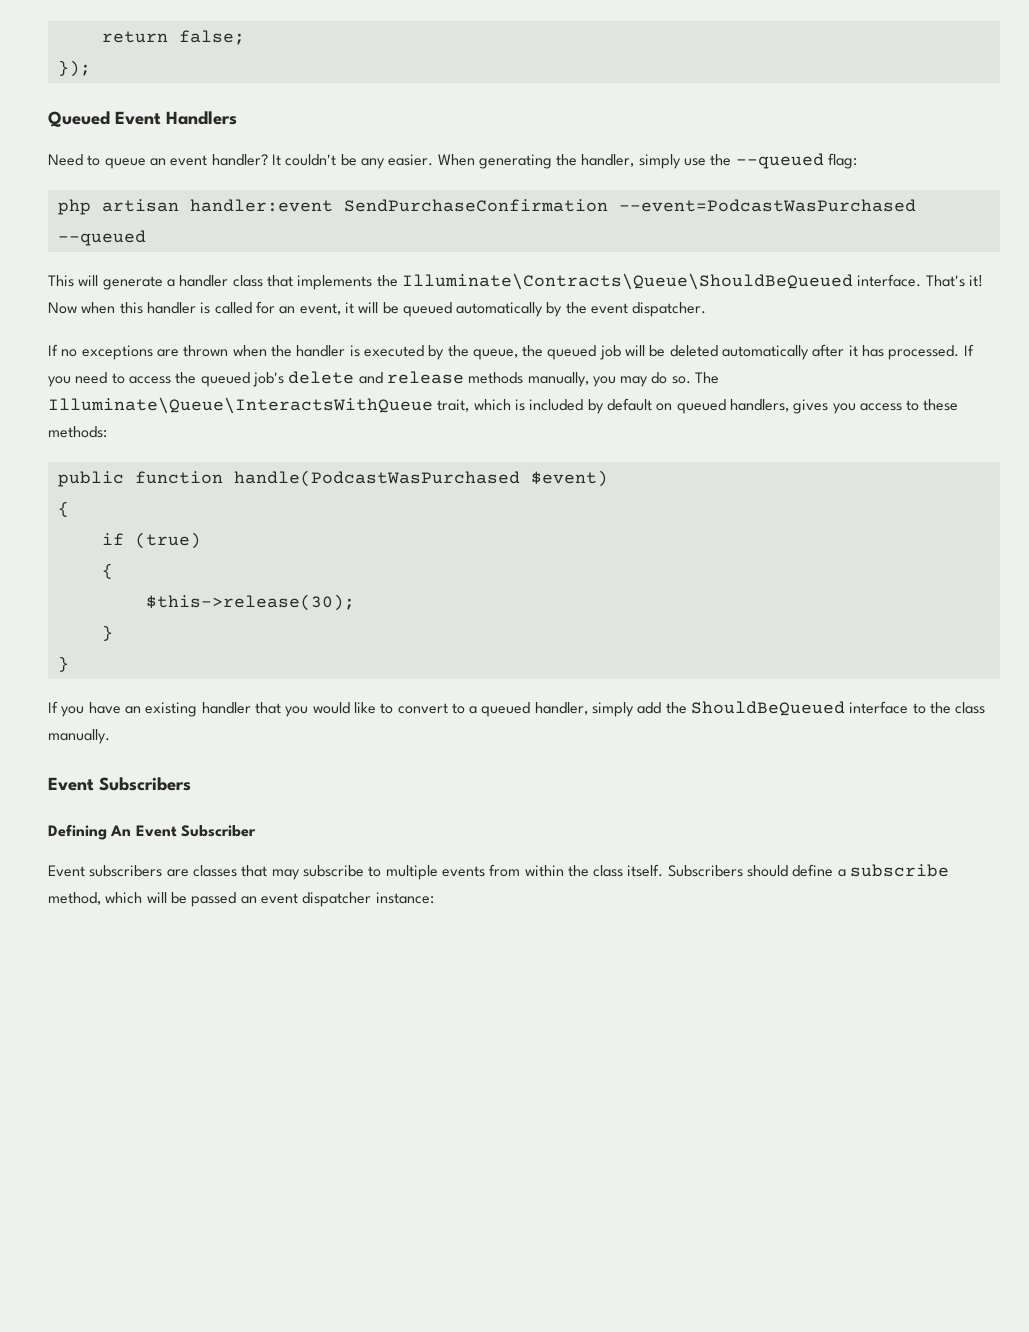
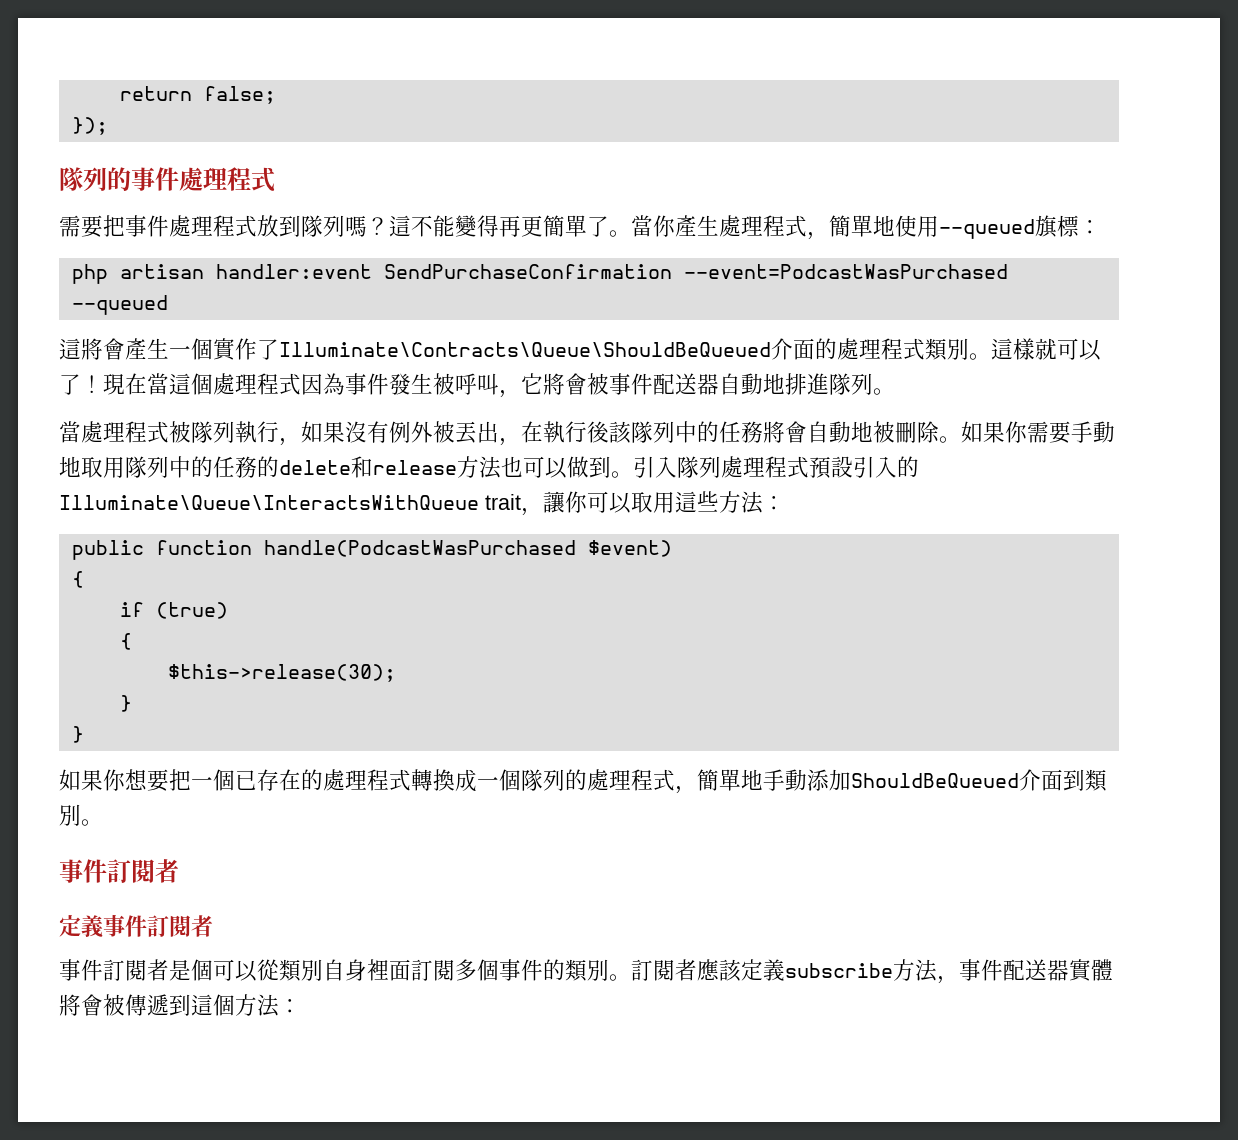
[48,111,237,127] [48,153,858,169] Queued Event Handlers // Need to queue an event handler? It couldn't be any easier. When generating the handler, simply use the --queued flag: -> [59,167,275,192] [59,215,1101,240] 隊列的事件處理程式 // 需要把事件處理程式放到隊列嗎？這不能變得再更簡單了。當你產生處理程式，簡單地使用--queued旗標：
[48,273,983,290] [48,301,707,317] [48,344,974,360] [48,371,720,387] [48,397,959,414] [48,426,107,438] This will generate a handler class that implements the Illuminate\Contracts\Queue\ShouldBeQueued interface. That's it! Now when this handler is called for an event, it will be queued automatically by the event dispatcher. // If no exceptions are thrown when the handler is executed by the queue, the queued job will be deleted automatically after it has processed. If you need to access the queued job's delete and release methods manually, you may do so. The Illuminate\Queue\InteractsWithQueue trait, which is included by default on queued handlers, gives you access to these methods: -> [59,338,1101,361] [59,373,895,398] [59,421,1115,446] [59,456,919,479] [59,491,785,516] 這將會產生一個實作了Illuminate\Contracts\Queue\ShouldBeQueued介面的處理程式類別。這樣就可以了！現在當這個處理程式因為事件發生被呼叫，它將會被事件配送器自動地排進隊列。 // 當處理程式被隊列執行，如果沒有例外被丟出，在執行後該隊列中的任務將會自動地被刪除。如果你需要手動地取用隊列中的任務的delete和release方法也可以做到。引入隊列處理程式預設引入的Illuminate\Queue\InteractsWithQueue trait，讓你可以取用這些方法：
[48,701,986,717] [48,729,110,744] [48,777,191,791] [48,824,256,840] [48,864,950,880] [48,892,434,907] If you have an existing handler that you would like to convert to a queued handler, simply add the ShouldBeQueued interface to the class manually. // Event Subscribers // Defining An Event Subscriber // Event subscribers are classes that may subscribe to multiple events from within the class itself. Subscribers should define a subscribe method, which will be passed an event dispatcher instance: -> [59,769,1107,794] [59,804,103,826] [59,859,179,883] [59,914,213,937] [59,959,1113,984] [59,994,301,1017] 如果你想要把一個已存在的處理程式轉換成一個隊列的處理程式，簡單地手動添加ShouldBeQueued介面到類別。 // 事件訂閱者 // 定義事件訂閱者 // 事件訂閱者是個可以從類別自身裡面訂閱多個事件的類別。訂閱者應該定義subscribe方法，事件配送器實體將會被傳遞到這個方法：

